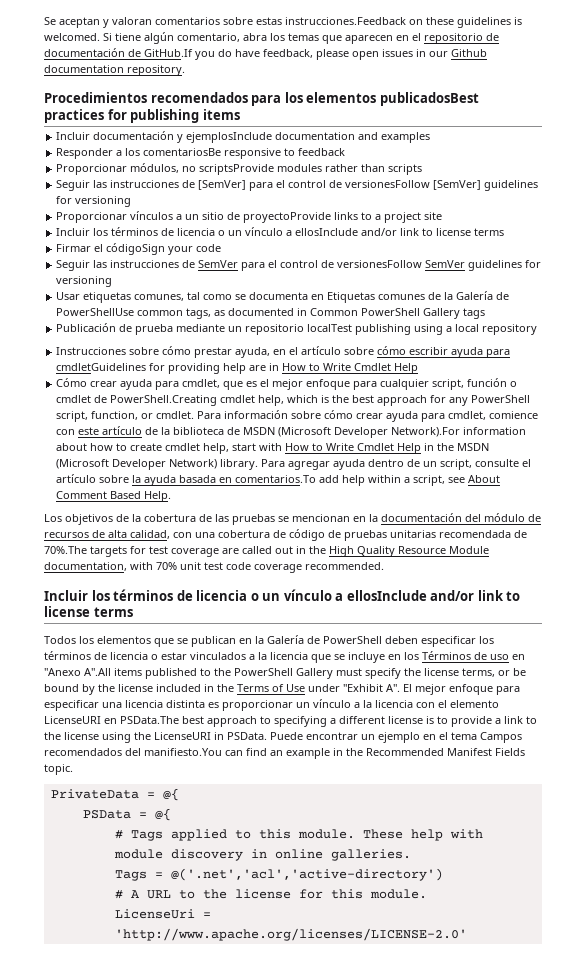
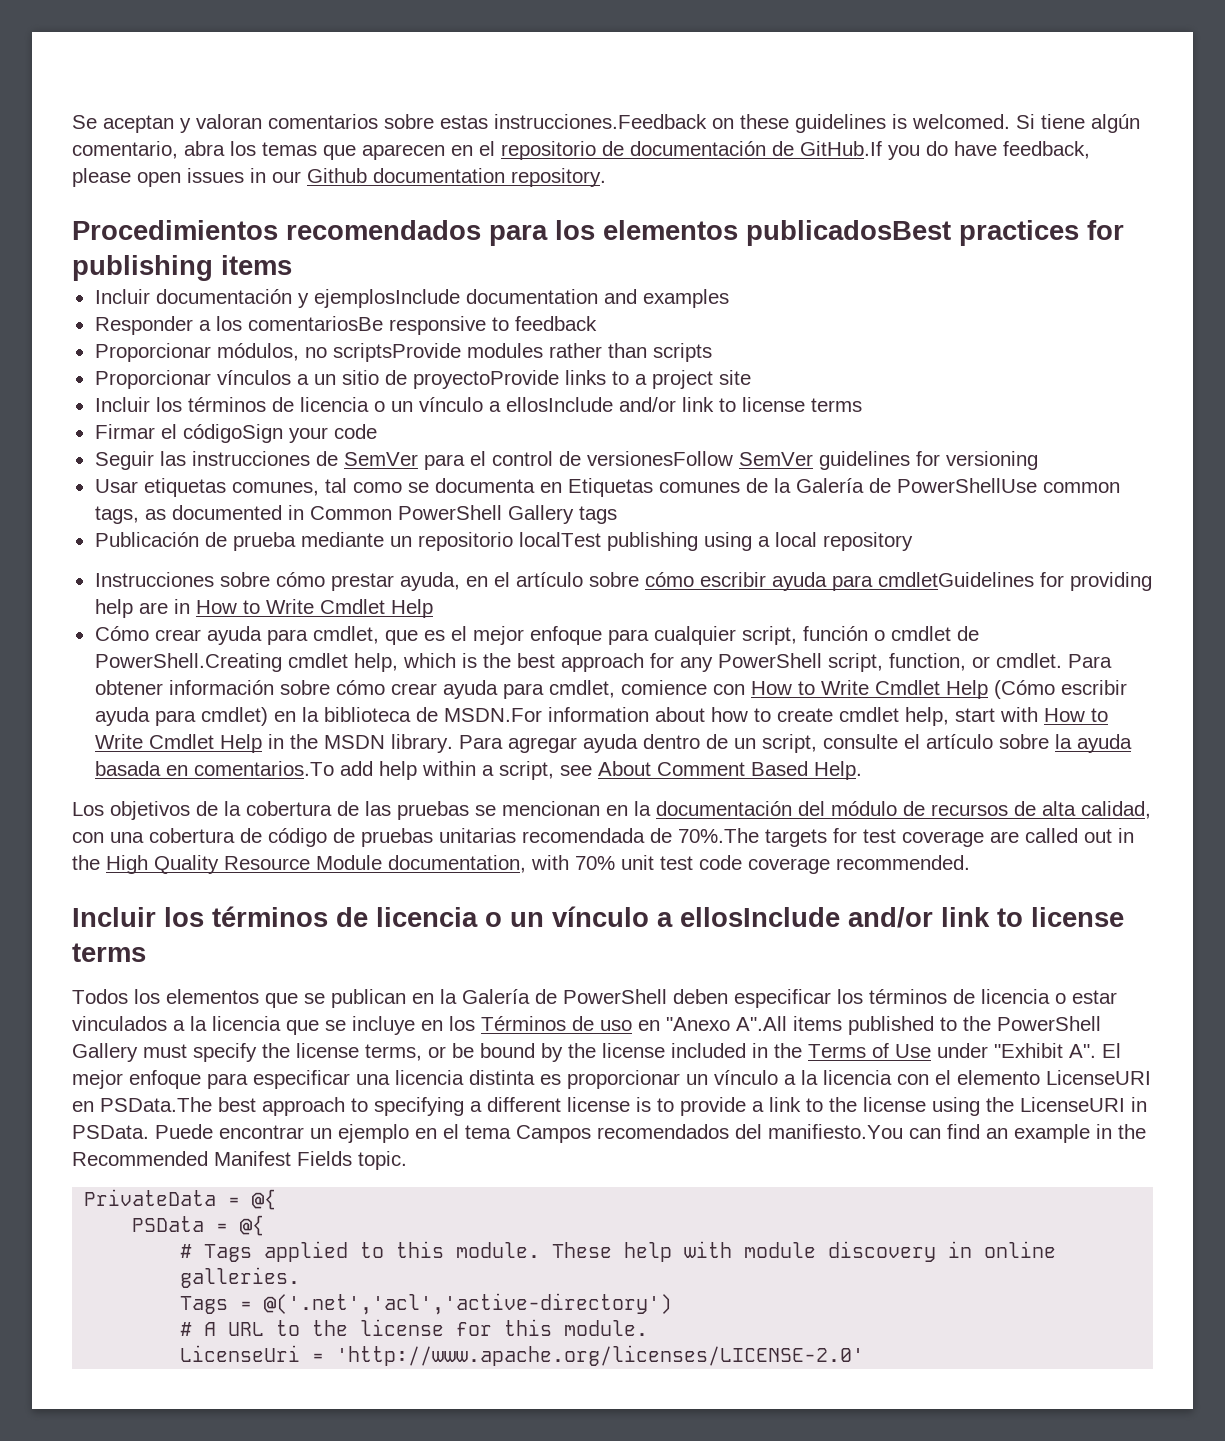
[56,180,539,191] [56,196,132,207] // Seguir las instrucciones de [SemVer] para el control de versionesFollow [SemVer] guidelines for versioning -> (712, 352) none
(222, 415) none -> [94,680,163,695] obtener
[78,426,461,438] este artículo de la biblioteca de MSDN (Microsoft Developer Network).For -> [750,680,1127,699] [94,707,542,726] How to Write Cmdlet Help (Cómo escribir ayuda para cmdlet) en la biblioteca de MSDN.For
[56,459,218,470] (Microsoft Developer Network) -> (385, 742) none

